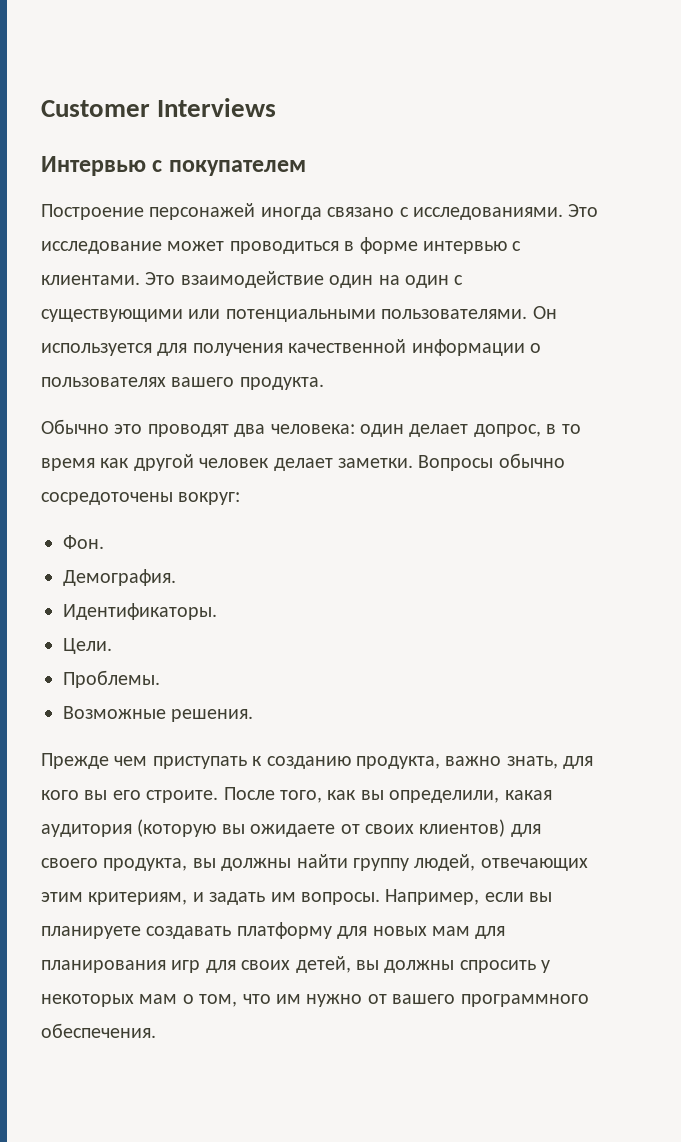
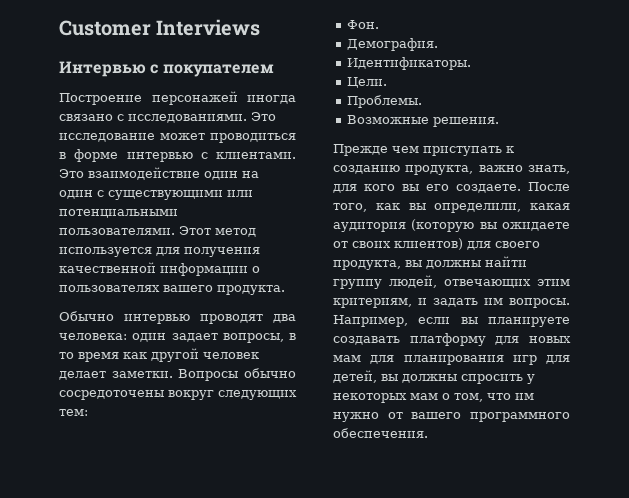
[532,306,557,319] Он -> [179,226,256,237] Этот метод
[114,424,143,434] это -> [124,314,190,324] интервью
[409,424,541,437] делает допрос, -> [171,333,284,343] задает вопросы,
[178,492,241,505] вокруг: -> [168,390,297,400] [59,409,88,416] вокруг следующих тем:
[146,790,219,803] строите. -> [456,184,521,193] создаете.
[241,960,291,970] своих -> (570, 359) none

